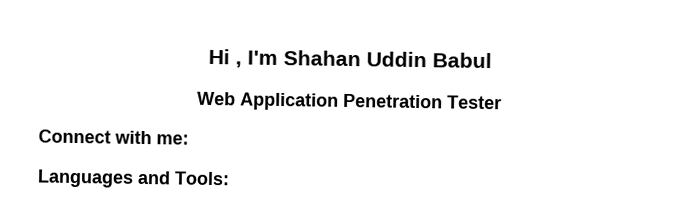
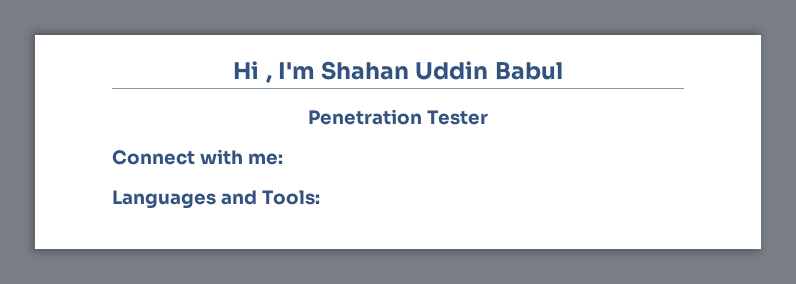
[197,91,339,111] Web Application -> (563, 71) none

